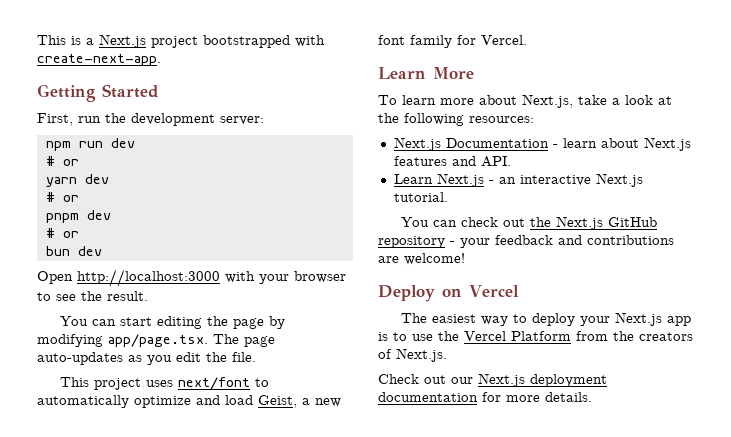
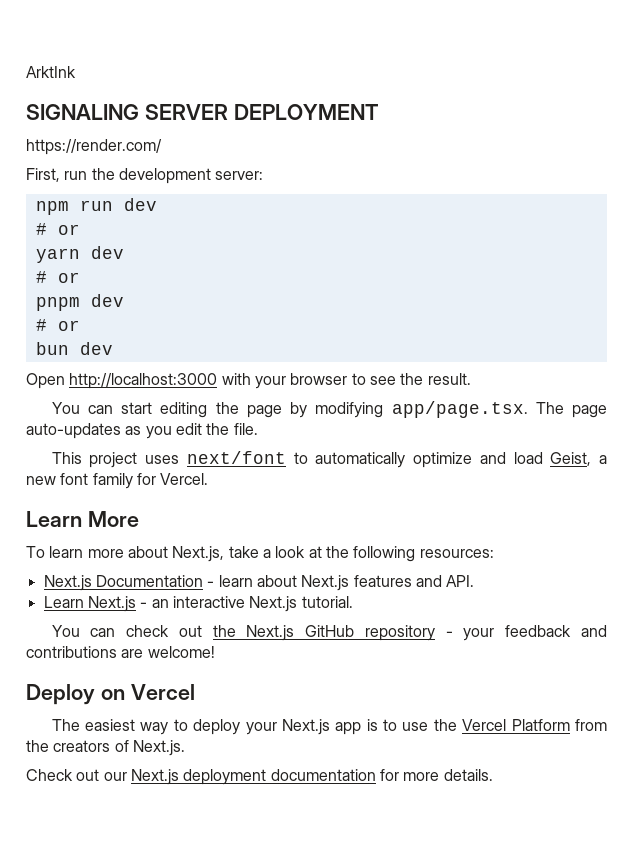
[37,34,325,48] [37,54,161,66] [37,84,159,102] This is a Next.js project bootstrapped with create-next-app. // Getting Started -> [26,66,76,78] [26,104,378,120] [26,139,162,155] ArktInk // SIGNALING SERVER DEPLOYMENT // https://render.com/

